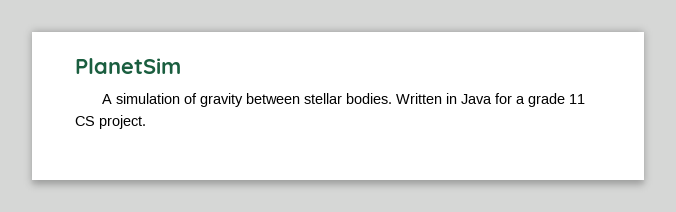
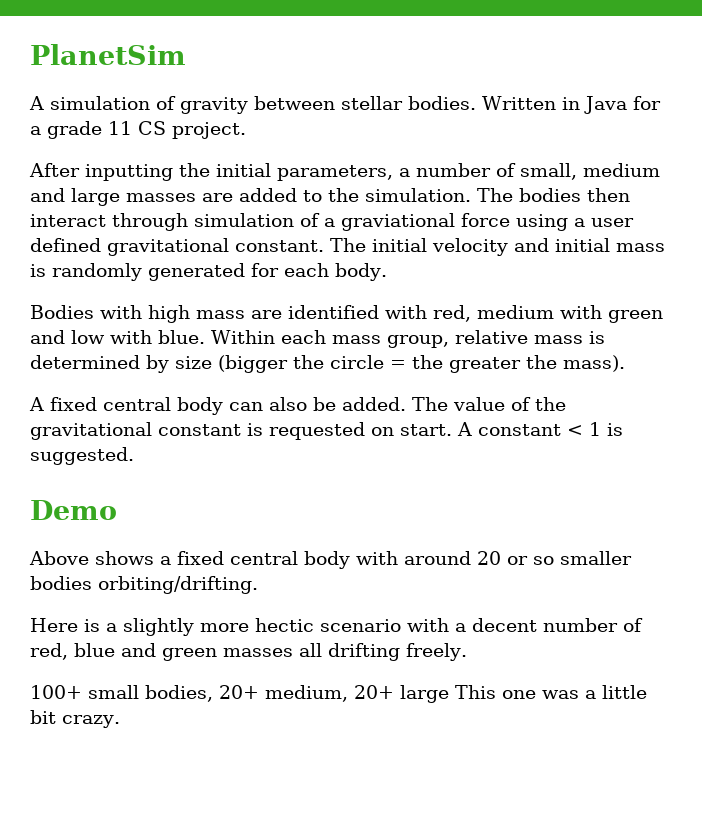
(146, 122) none -> [29,163,660,181] [30,188,630,206] [30,213,634,231] [30,238,665,256] [30,263,387,281] [30,305,663,323] [30,330,605,348] [30,355,625,373] [29,397,566,415] [30,422,623,440] [30,447,134,465] [30,500,117,520] [29,551,632,569] [30,576,258,594] [30,618,643,636] [30,643,467,661] [30,685,647,703] [30,710,120,728] // After inputting the initial parameters, a number of small, medium and large masses are added to the simulation. The bodies then interact through simulation of a graviational force using a user defined gravitational constant. The initial velocity and initial mass is randomly generated for each body. // Bodies with high mass are identified with red, medium with green and low with blue. Within each mass group, relative mass is determined by size (bigger the circle = the greater the mass). // A fixed central body can also be added. The value of the gravitational constant is requested on start. A constant < 1 is suggested. // Demo // Above shows a fixed central body with around 20 or so smaller bodies orbiting/drifting. // Here is a slightly more hectic scenario with a decent number of red, blue and green masses all drifting freely. // 100+ small bodies, 20+ medium, 20+ large This one was a little bit crazy.

